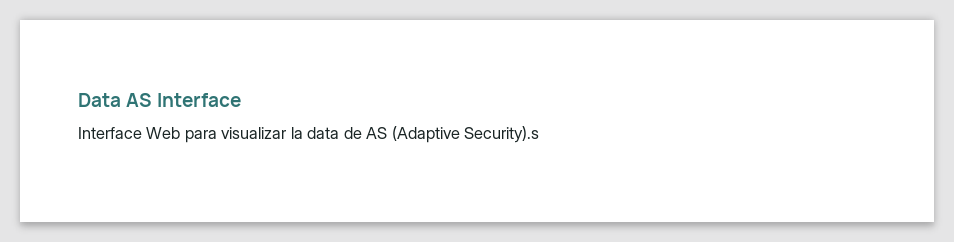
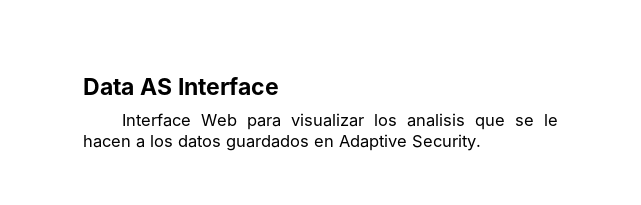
[290,126,540,143] la data de AS (Adaptive Security).s -> [374,113,558,130] [83,134,481,151] los analisis que se le hacen a los datos guardados en Adaptive Security.

